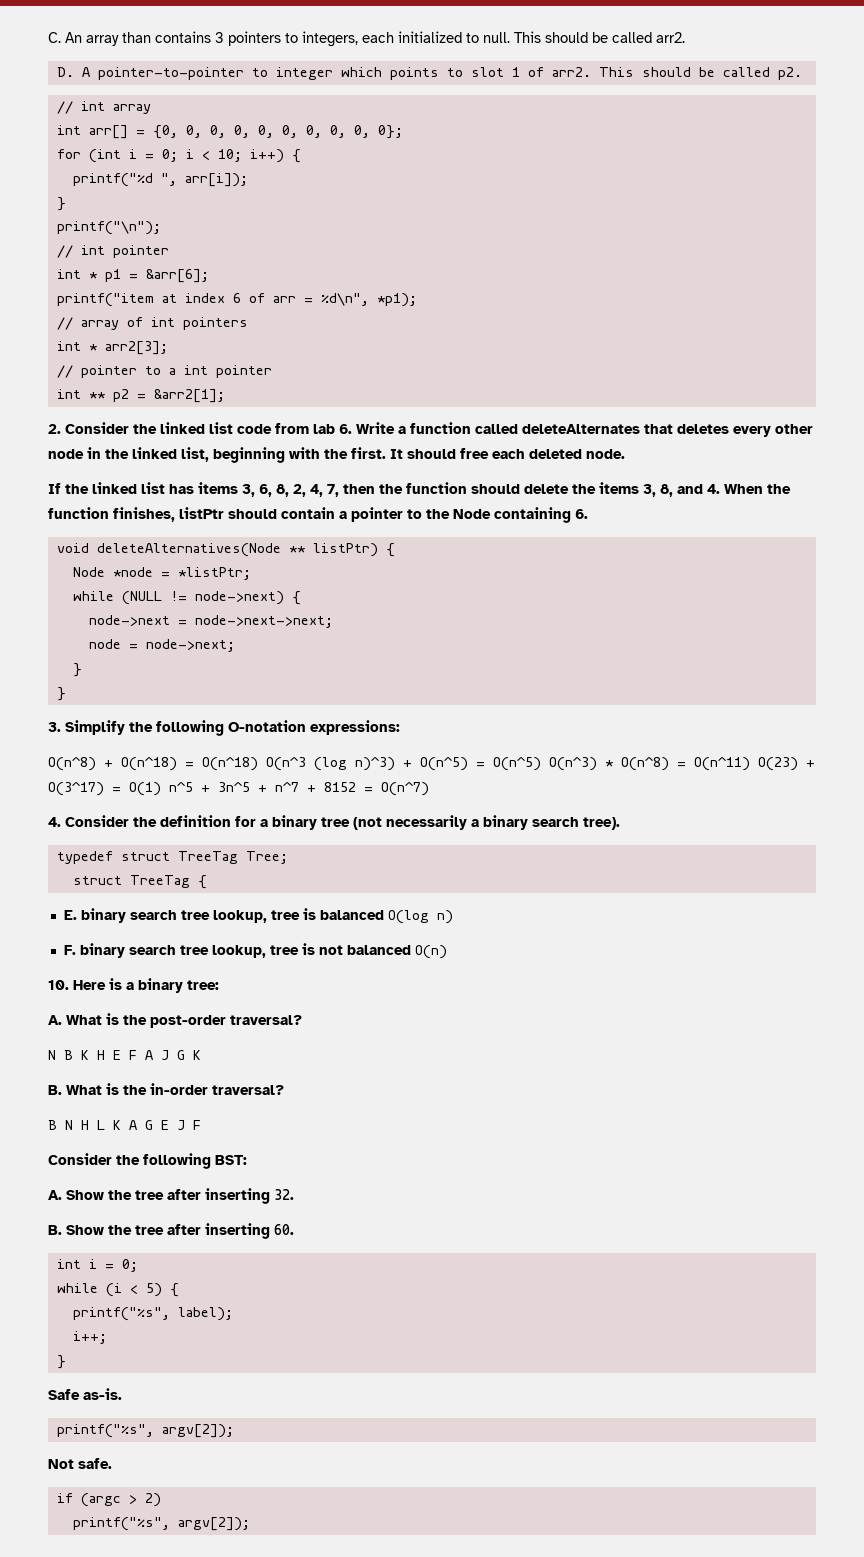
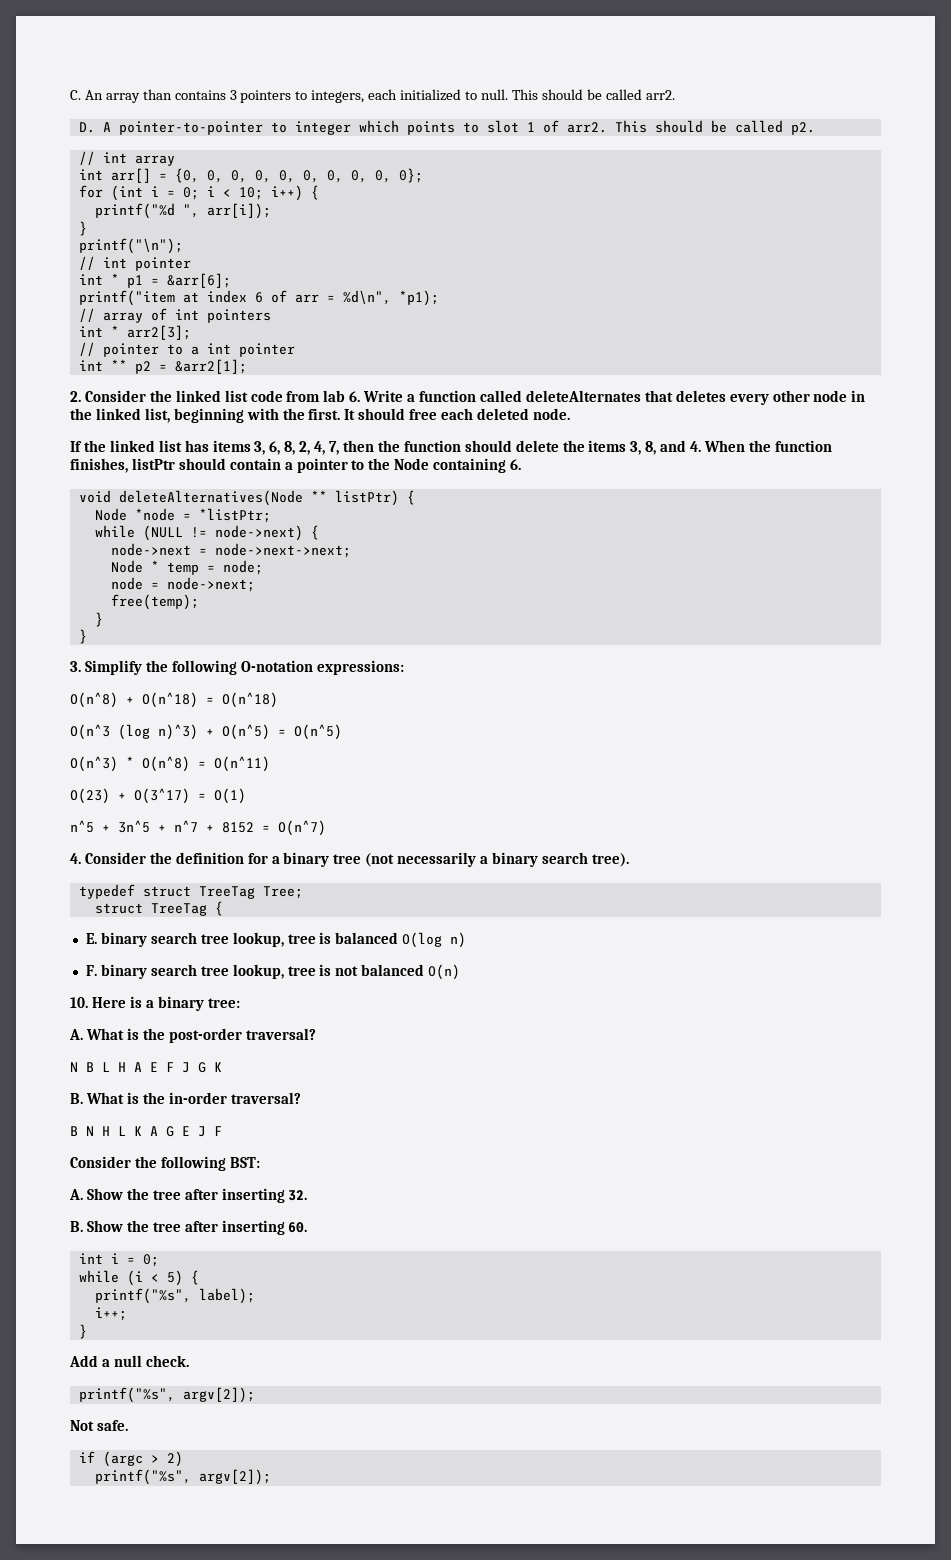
(333, 621) none -> [110,560,263,575] // Node * temp = node;
(235, 645) none -> [110,594,199,610] // free(temp);
(258, 764) none -> (278, 700) //
(541, 764) none -> (342, 732) //
(750, 764) none -> (270, 764) //
(161, 789) none -> (246, 796) //
[81,1050,105,1060] K H -> [102,1062,142,1072] L H A
[145,1050,153,1060] A -> (174, 1067) none
[48,1388,122,1400] Safe as-is. -> [69,1355,189,1367] Add a null check.

